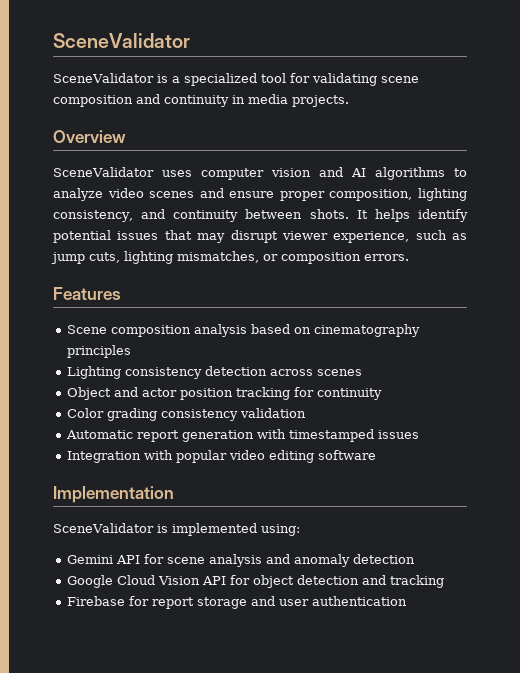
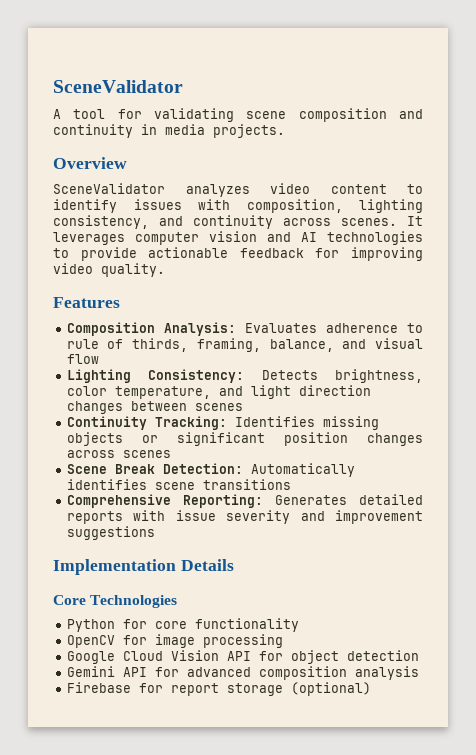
[53,73,257,86] SceneValidator is a specialized -> [53,109,61,119] A
[161,167,468,180] [53,188,325,201] uses computer vision and AI algorithms to analyze video scenes and ensure proper -> [185,183,423,197] [53,199,230,213] analyzes video content to identify issues with
[245,209,468,222] [53,230,467,243] [51,251,409,264] [53,287,121,300] [66,324,420,337] [66,345,131,358] [66,366,362,379] [66,387,382,400] [66,408,306,421] [65,429,419,442] [66,450,376,463] [53,486,174,503] [53,523,300,536] [66,554,415,567] between shots. It helps identify potential issues that may disrupt viewer experience, such as jump cuts, lighting mismatches, or composition errors. // Features // Scene composition analysis based on cinematography principles // Lighting consistency detection across scenes // Object and actor position tracking for continuity // Color grading consistency validation // Automatic report generation with timestamped issues // Integration with popular video editing software // Implementation // SceneValidator is implemented using: // Gemini API for scene analysis and anomaly detection -> [283,216,423,226] [53,231,423,245] [53,247,423,261] [53,263,165,277] [53,297,120,308] [66,322,423,336] [66,338,423,352] [66,354,99,364] [66,369,423,383] [66,385,371,399] [66,401,243,414] [66,416,379,430] [66,432,423,446] [66,450,171,458] [66,463,355,477] [66,479,291,490] [66,494,423,508] [66,510,423,524] [66,526,155,540] [53,559,234,575] [53,595,178,608] [66,618,299,632] [66,634,283,648] across scenes. It leverages computer vision and AI technologies to provide actionable feedback for improving video quality. // Features // Composition Analysis: Evaluates adherence to rule of thirds, framing, balance, and visual flow // Lighting Consistency: Detects brightness, color temperature, and light direction changes between scenes // Continuity Tracking: Identifies missing objects or significant position changes across scenes // Scene Break Detection: Automatically identifies scene transitions // Comprehensive Reporting: Generates detailed reports with issue severity and improvement suggestions // Implementation Details // Core Technologies // Python for core functionality // OpenCV for image processing
[361,575,444,588] and tracking -> [66,666,419,680] // Gemini API for advanced composition analysis
[250,596,407,606] and user authentication -> [290,682,371,696] (optional)

